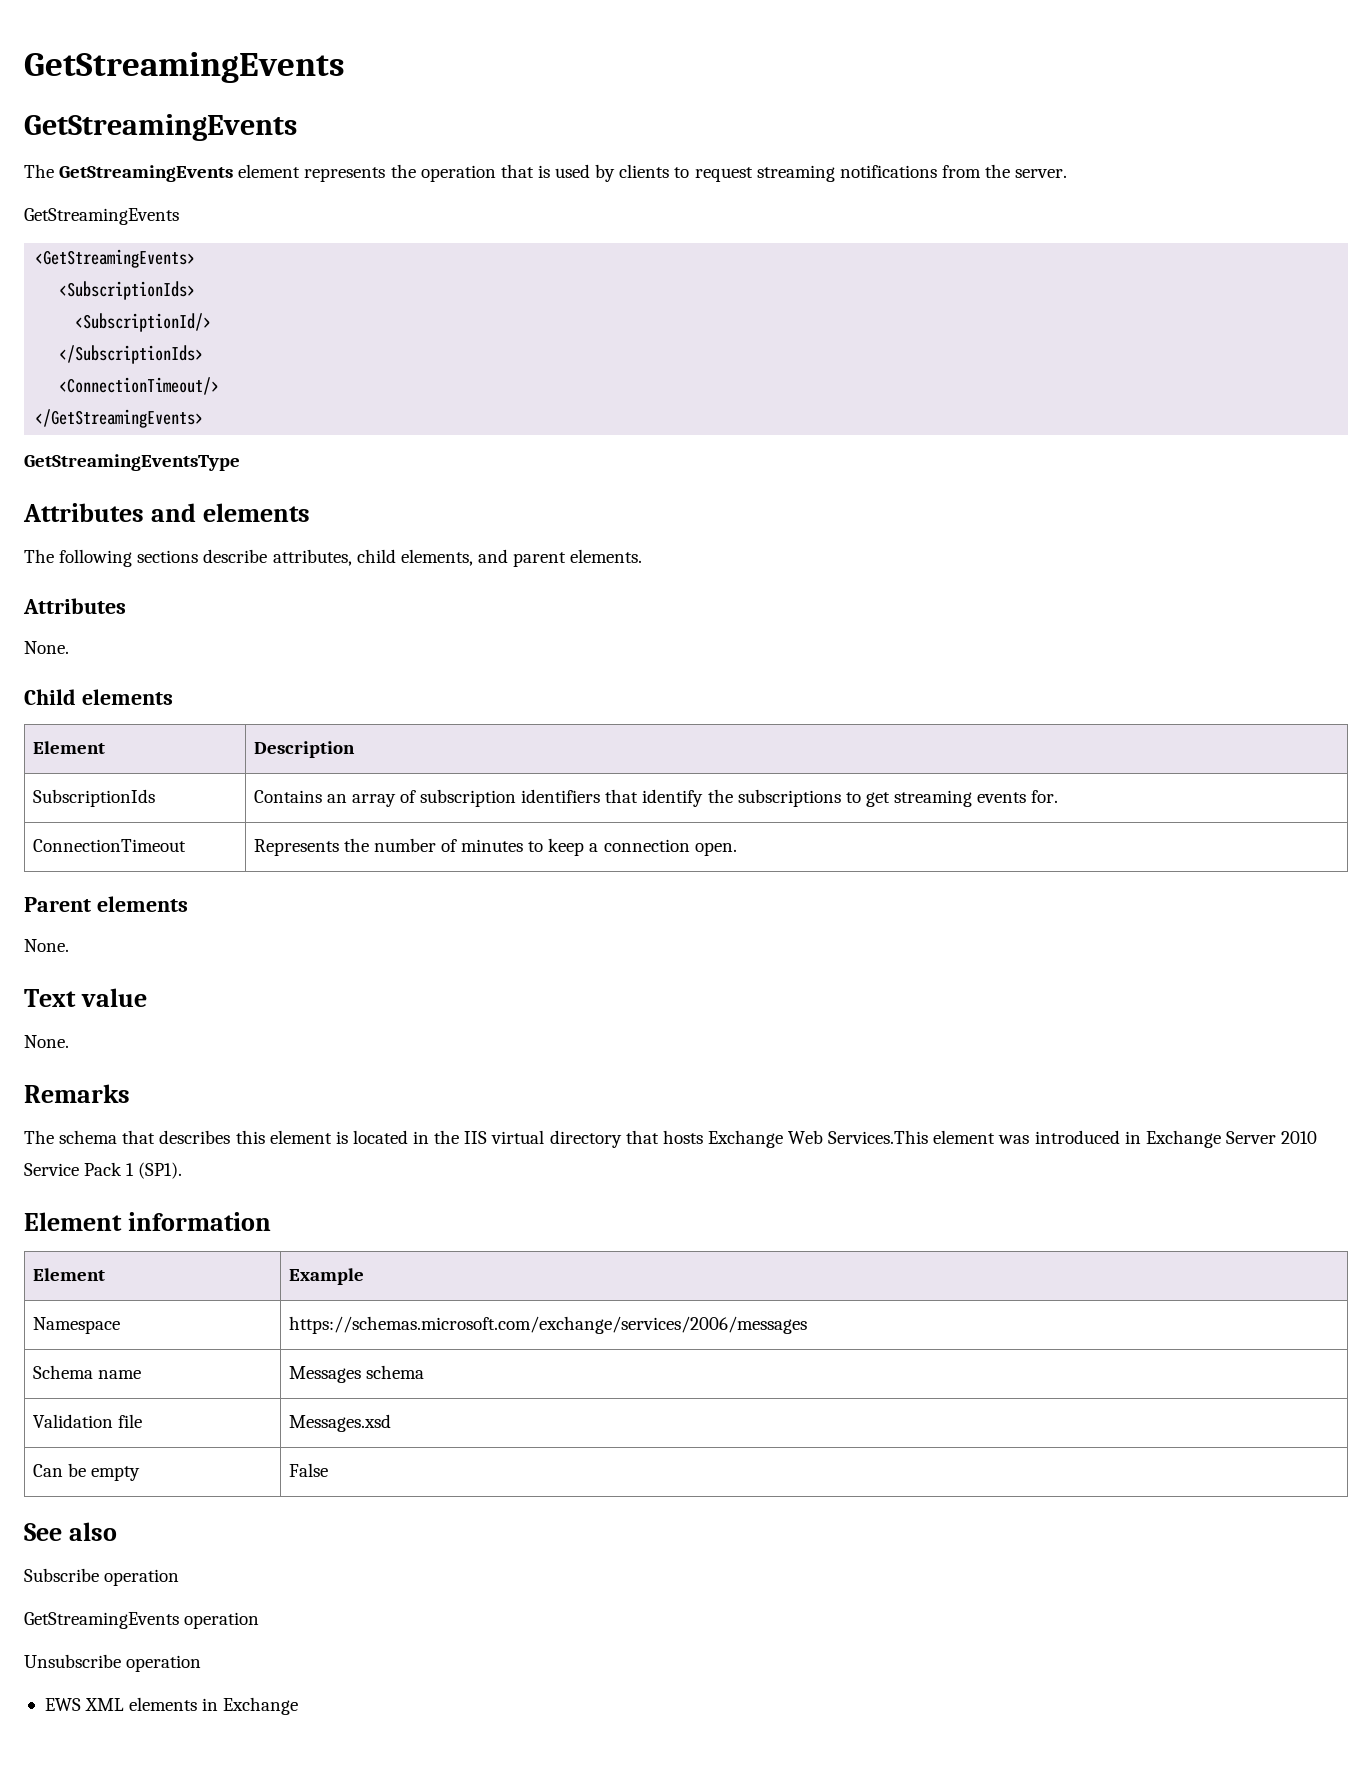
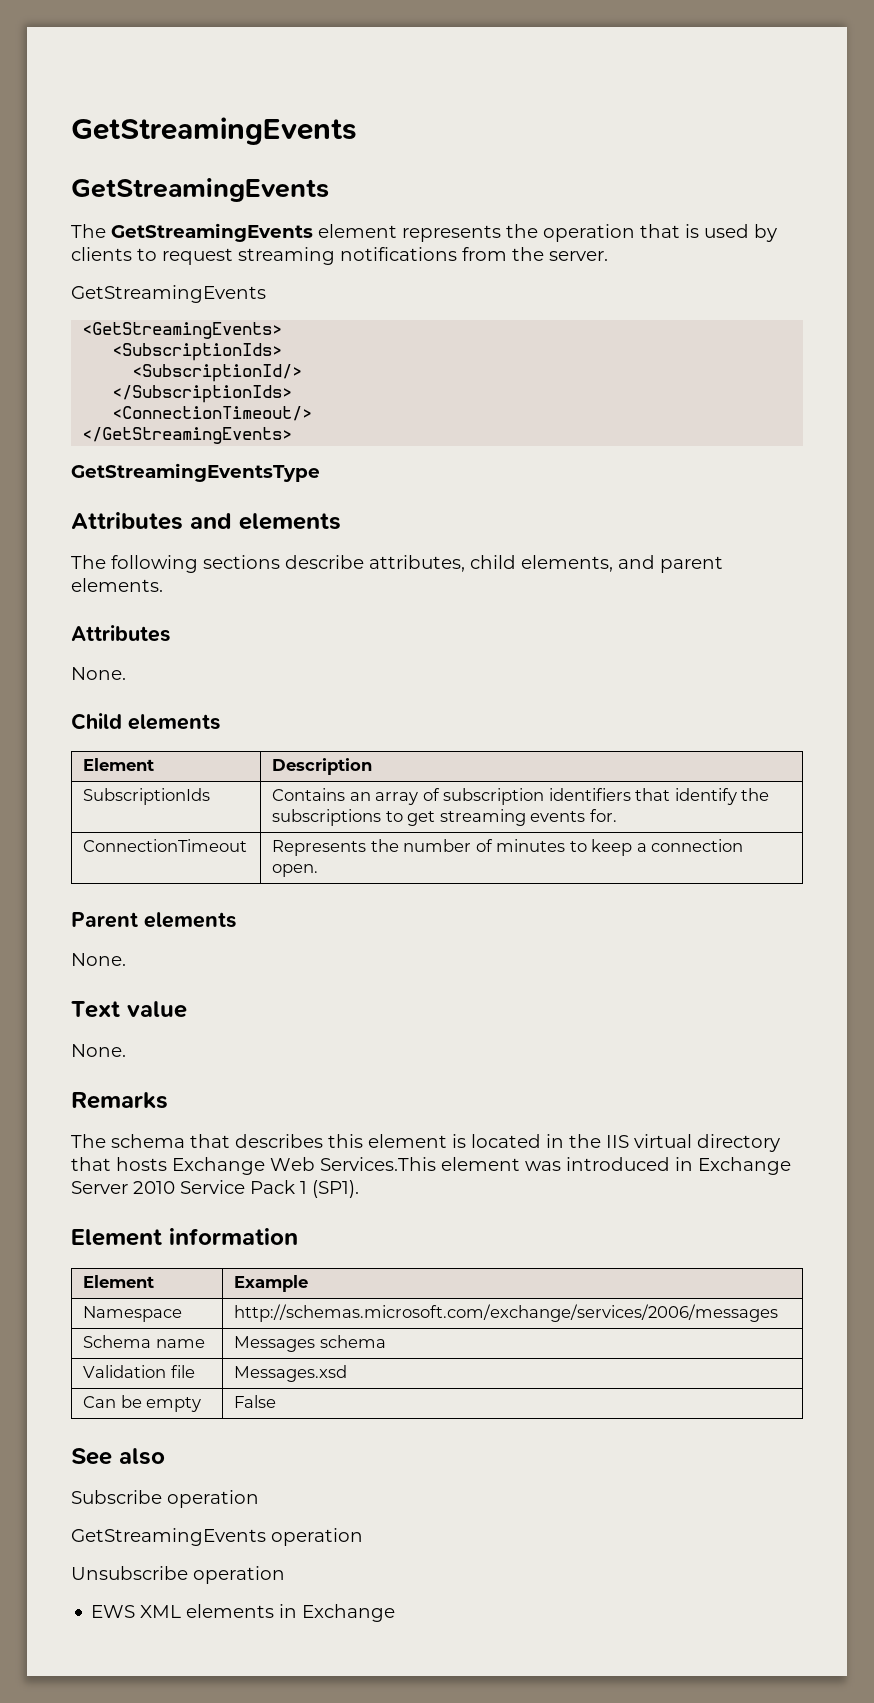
[288,1316,807,1334] https://schemas.microsoft.com/exchange/services/2006/messages -> [234,1304,779,1322] http://schemas.microsoft.com/exchange/services/2006/messages

